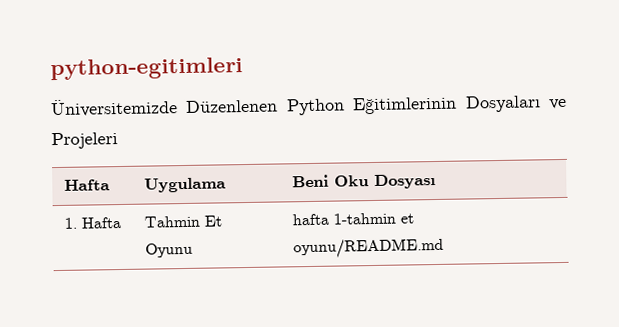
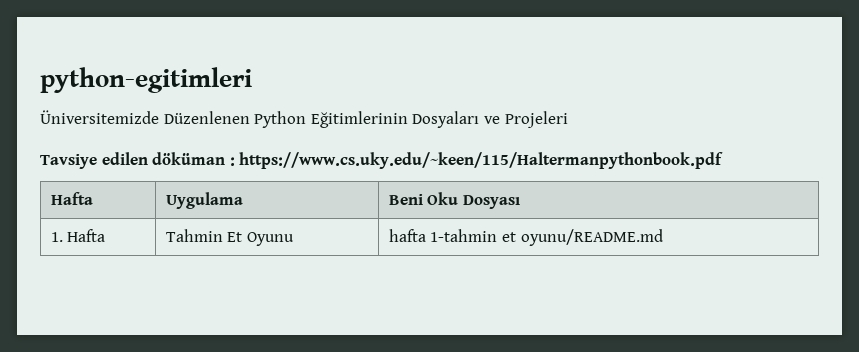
(118, 141) none -> [40,152,724,169] // Tavsiye edilen döküman : https://www.cs.uky.edu/~keen/115/Haltermanpythonbook.pdf

